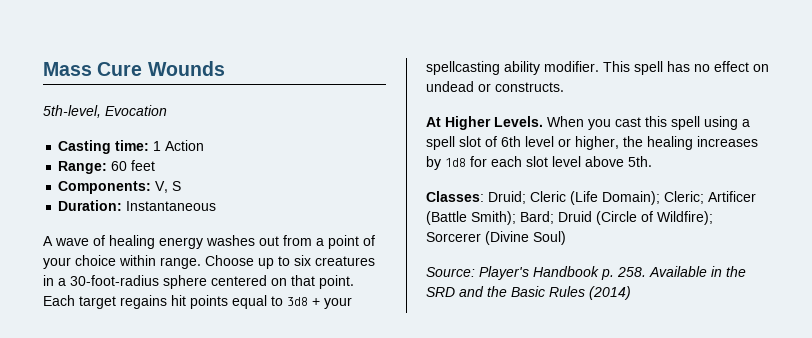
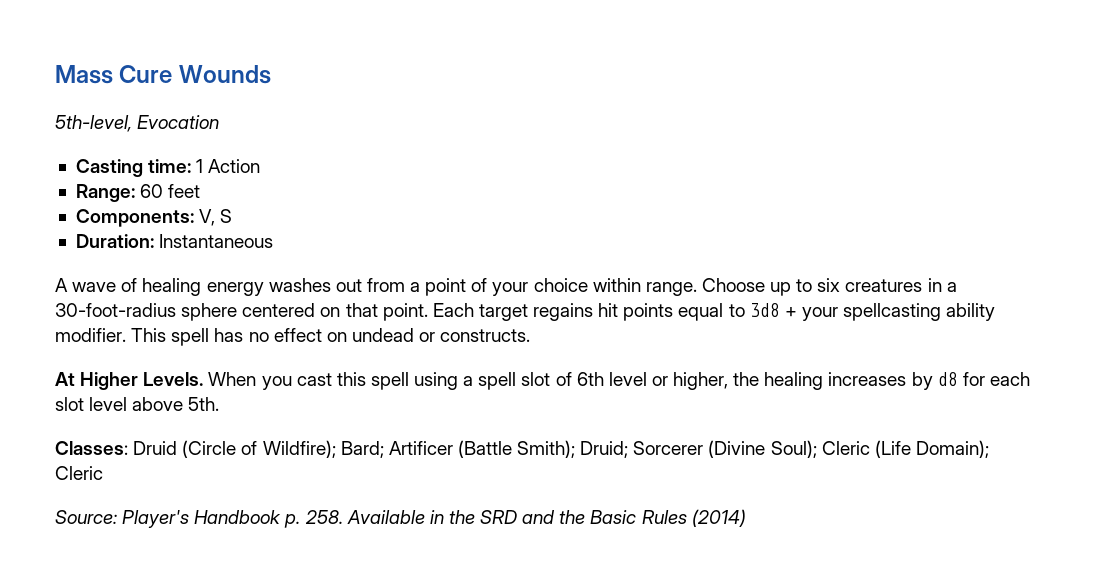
[445,158,466,167] 1d8 -> [937,372,958,386] d8
[488,191,756,205] [426,211,713,225] [426,231,566,245] Druid; Cleric (Life Domain); Cleric; Artificer (Battle Smith); Bard; Druid (Circle of Wildfire); Sorcerer (Divine Soul) -> [133,440,989,458] [55,466,103,480] Druid (Circle of Wildfire); Bard; Artificer (Battle Smith); Druid; Sorcerer (Divine Soul); Cleric (Life Domain); Cleric

